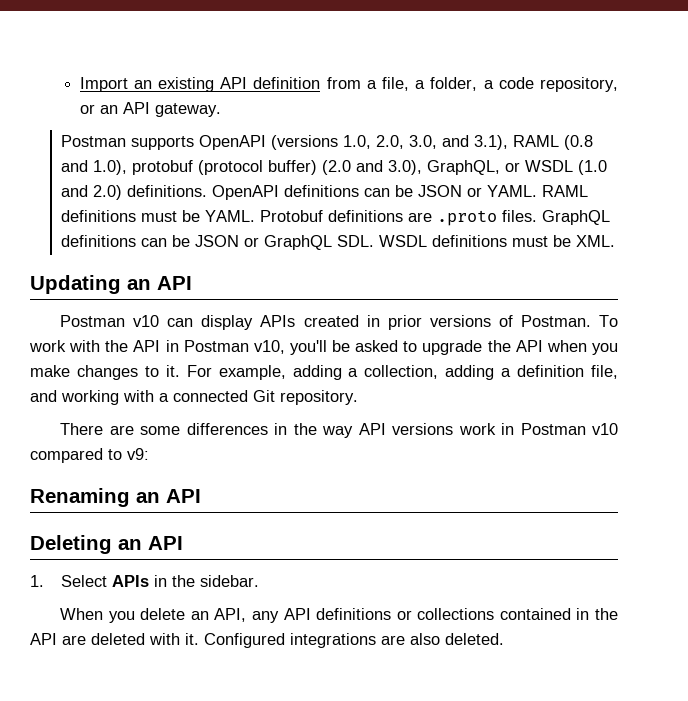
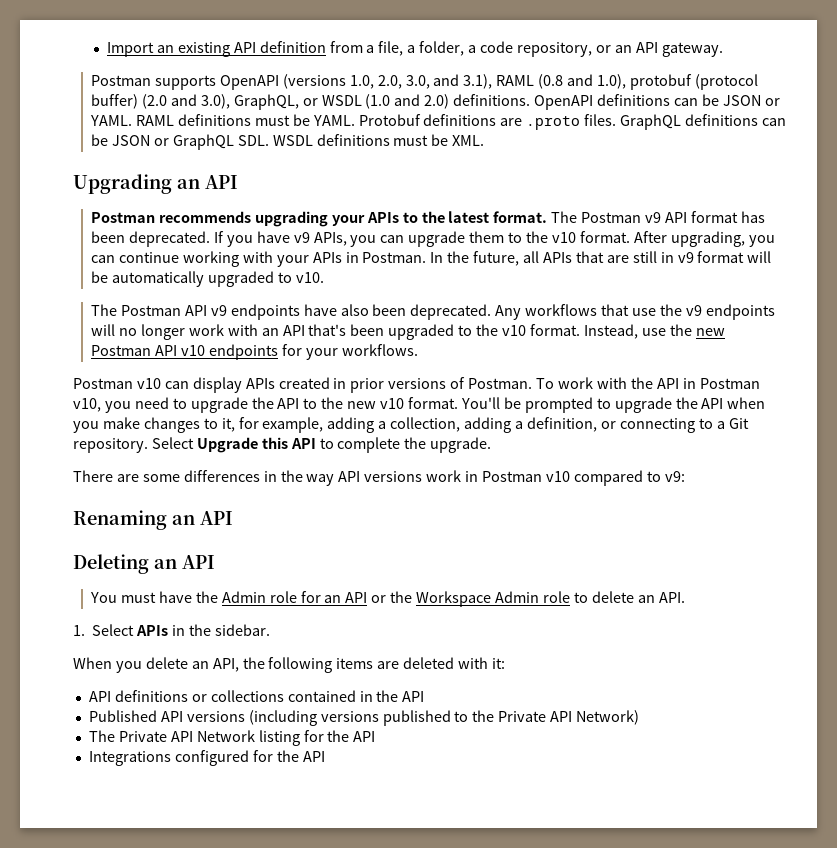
[30,275,192,294] Updating an API -> [73,174,238,194] [91,211,765,227] [91,231,775,247] [91,251,772,267] [91,271,324,287] [91,304,775,320] [91,324,725,340] [91,344,418,360] Upgrading an API // Postman recommends upgrading your APIs to the latest format. The Postman v9 API format has been deprecated. If you have v9 APIs, you can upgrade them to the v10 format. After upgrading, you can continue working with your APIs in Postman. In the future, all APIs that are still in v9 format will be automatically upgraded to v10. // The Postman API v9 endpoints have also been deprecated. Any workflows that use the v9 endpoints will no longer work with an API that's been upgraded to the v10 format. Instead, use the new Postman API v10 endpoints for your workflows.
[289,340,399,355] you'll be asked -> [104,397,593,413] you need to upgrade the API to the new v10 format. You'll be prompted
[165,365,212,377] it. For -> [221,417,259,432] it, for
[517,365,618,379] [30,390,358,405] definition file, and working with a connected Git repository. -> [526,417,749,433] [73,437,492,453] definition, or connecting to a Git repository. Select Upgrade this API to complete the upgrade.
(183, 543) none -> [90,591,685,607] // You must have the Admin role for an API or the Workspace Admin role to delete an API.
[252,611,280,623] any -> [242,657,506,673] the following items are deleted with it: //
[62,633,504,648] are deleted with it. Configured integrations are also deleted. -> [88,710,640,726] [88,730,376,746] [88,750,325,766] // Published API versions (including versions published to the Private API Network) // The Private API Network listing for the API // Integrations configured for the API

